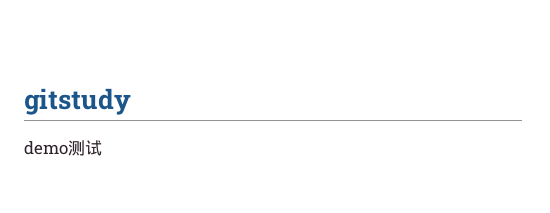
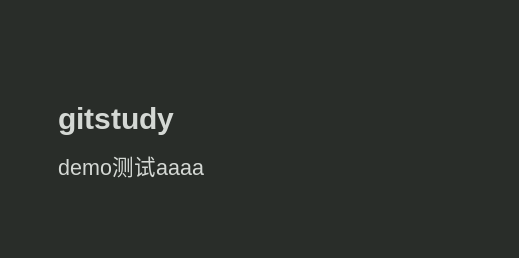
(102, 148) none -> [156,163,204,175] aaaa

